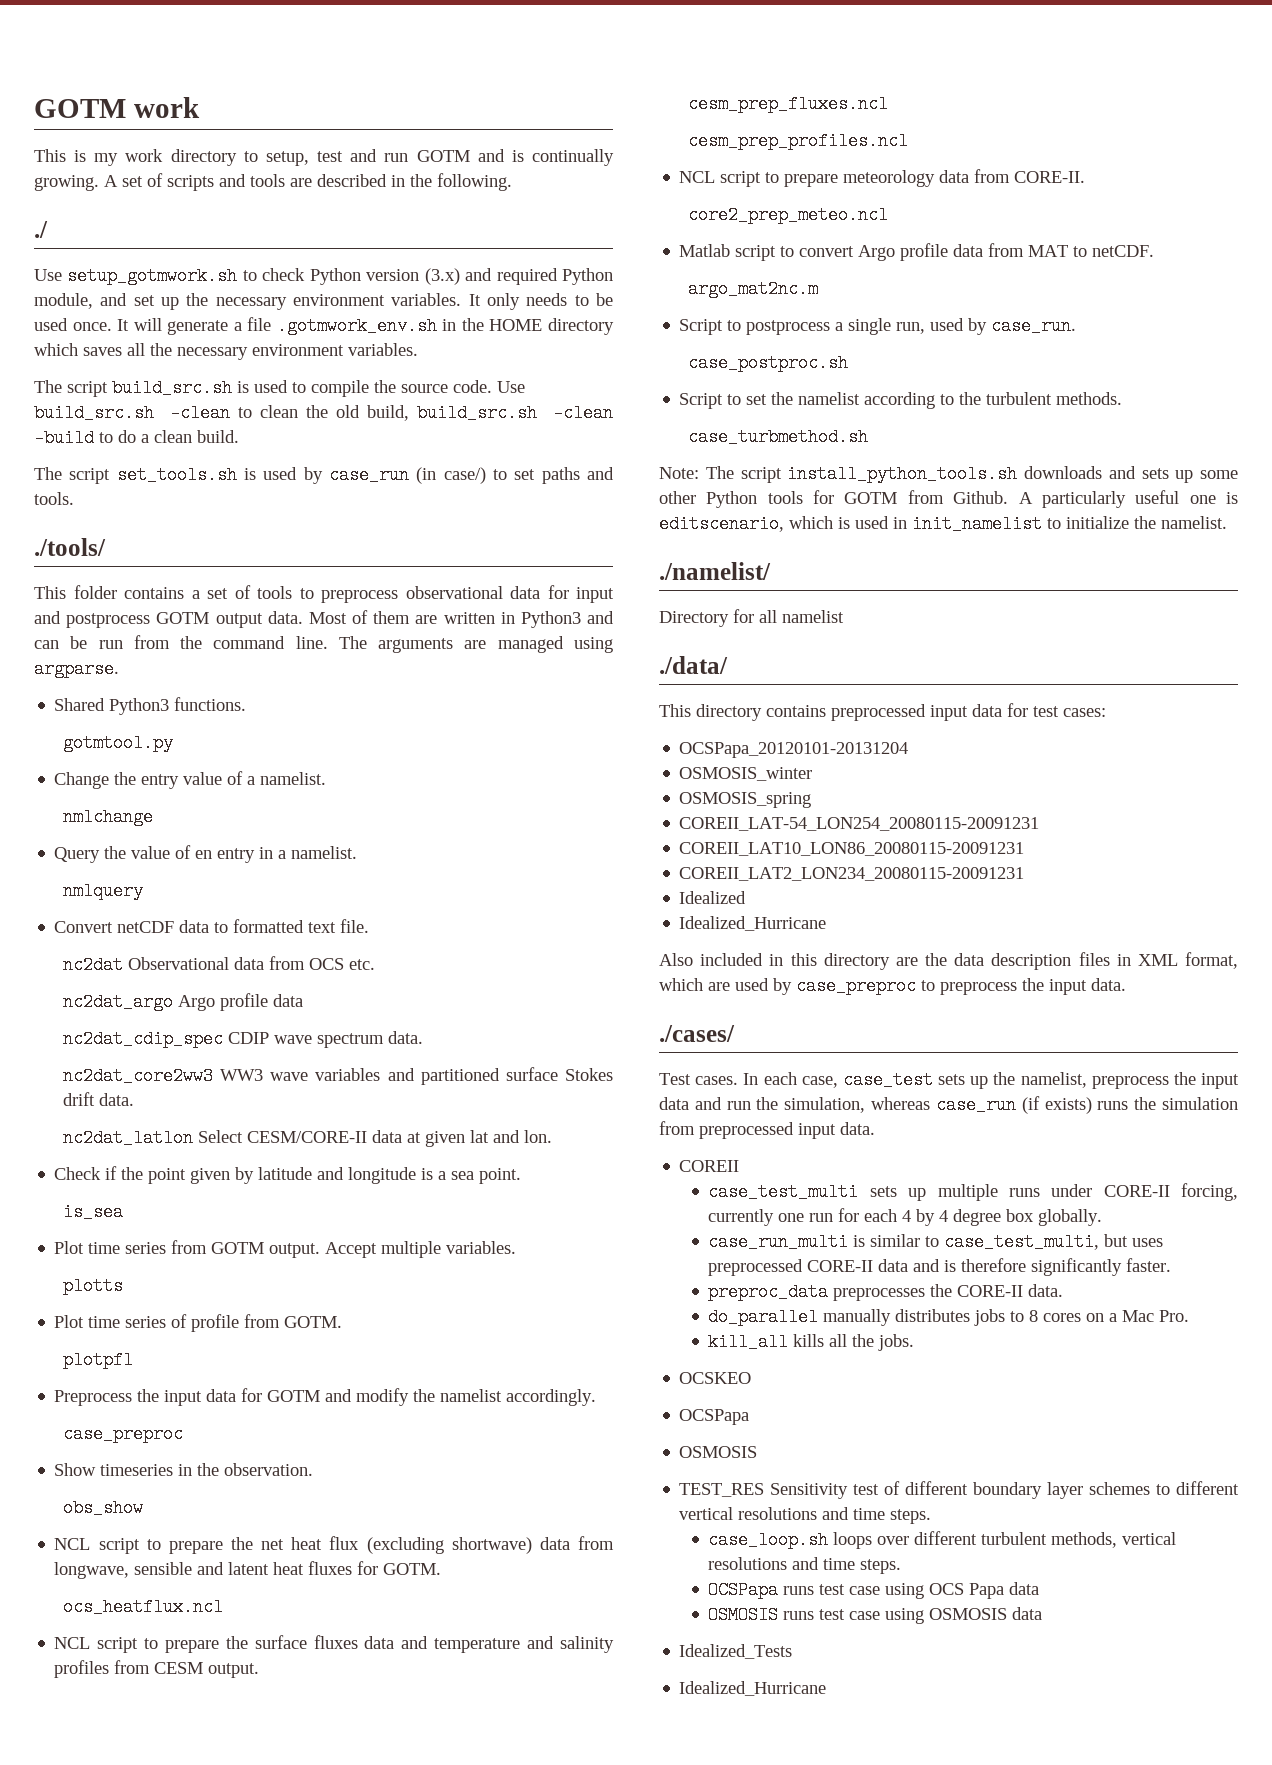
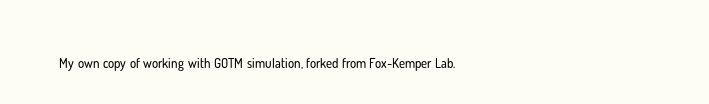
[34,97,200,118] [34,149,614,166] [34,173,512,191] [34,221,48,238] [34,267,614,285] [34,293,613,310] [34,317,614,335] [34,343,418,360] [34,379,525,397] [34,404,613,422] [34,429,239,447] [34,466,614,484] [34,492,74,505] [34,538,106,556] [34,585,614,603] [34,610,615,628] [34,635,613,653] [34,660,119,678] [54,697,247,715] [63,734,174,752] [54,771,327,789] [63,808,154,826] [54,845,358,863] [63,882,144,900] [54,919,370,933] [63,956,376,974] [63,993,304,1011] [63,1030,424,1048] [63,1067,613,1085] [63,1092,135,1106] [63,1129,553,1147] [54,1166,522,1184] [63,1203,124,1221] [54,1240,517,1258] [63,1277,124,1295] [54,1314,343,1332] [63,1351,134,1369] [54,1388,597,1406] [63,1425,184,1443] [54,1463,314,1476] [63,1499,144,1517] [54,1536,614,1554] [54,1561,442,1579] [63,1598,224,1616] [54,1635,614,1653] [54,1660,260,1678] [688,95,889,113] [688,132,909,150] [679,169,1086,187] [688,206,889,224] [679,243,1155,261] [688,280,819,298] [679,317,1077,335] [688,354,849,372] [679,392,1123,409] [688,428,869,446] [659,465,1238,483] [659,490,1238,508] [659,515,1227,533] [659,562,771,580] [659,609,844,627] [659,656,728,674] [659,703,1106,721] [679,742,909,758] [679,767,813,781] [679,792,812,808] [679,817,1040,831] [679,842,1025,856] [679,867,1025,881] [679,891,747,904] [679,916,827,931] [659,952,1238,970] [659,977,1126,995] [659,1025,735,1042] [659,1071,1239,1089] [659,1096,1238,1114] [659,1121,875,1139] [679,1160,740,1172] [708,1183,1238,1201] [708,1208,1103,1226] [708,1233,1164,1251] [708,1258,1172,1276] [708,1283,1064,1301] [708,1308,1190,1326] [708,1333,915,1351] [679,1372,752,1384] [679,1409,750,1425] [679,1446,758,1458] [679,1481,1239,1499] [679,1507,932,1524] [708,1531,1177,1549] [708,1557,902,1574] [708,1581,1040,1599] [708,1606,1043,1624] [679,1644,793,1659] [679,1681,827,1696] GOTM work // This is my work directory to setup, test and run GOTM and is continually growing. A set of scripts and tools are described in the following. // ./ // Use setup_gotmwork.sh to check Python version (3.x) and required Python module, and set up the necessary environment variables. It only needs to be used once. It will generate a file .gotmwork_env.sh in the HOME directory which saves all the necessary environment variables. // The script build_src.sh is used to compile the source code. Use build_src.sh -clean to clean the old build, build_src.sh -clean -build to do a clean build. // The script set_tools.sh is used by case_run (in case/) to set paths and tools. // ./tools/ // This folder contains a set of tools to preprocess observational data for input and postprocess GOTM output data. Most of them are written in Python3 and can be run from the command line. The arguments are managed using argparse. // Shared Python3 functions. // gotmtool.py // Change the entry value of a namelist. // nmlchange // Query the value of en entry in a namelist. // nmlquery // Convert netCDF data to formatted text file. // nc2dat Observational data from OCS etc. // nc2dat_argo Argo profile data // nc2dat_cdip_spec CDIP wave spectrum data. // nc2dat_core2ww3 WW3 wave variables and partitioned surface Stokes drift data. // nc2dat_latlon Select CESM/CORE-II data at given lat and lon. // Check if the point given by latitude and longitude is a sea point. // is_sea // Plot time series from GOTM output. Accept multiple variables. // plotts // Plot time series of profile from GOTM. // plotpfl // Preprocess the input data for GOTM and modify the namelist accordingly. // case_preproc // Show timeseries in the observation. // obs_show // NCL script to prepare the net heat flux (excluding shortwave) data from longwave, sensible and latent heat fluxes for GOTM. // ocs_heatflux.ncl // NCL script to prepare the surface fluxes data and temperature and salinity profiles from CESM output. // cesm_prep_fluxes.ncl // cesm_prep_profiles.ncl // NCL script to prepare meteorology data from CORE-II. // core2_prep_meteo.ncl // Matlab script to convert Argo profile data from MAT to netCDF. // argo_mat2nc.m // Script to postprocess a single run, used by case_run. // case_postproc.sh // Script to set the namelist according to the turbulent methods. // case_turbmethod.sh // Note: The script install_python_tools.sh downloads and sets up some other Python tools for GOTM from Github. A particularly useful one is editscenario, which is used in init_namelist to initialize the namelist. // ./namelist/ // Directory for all namelist // ./data/ // This directory contains preprocessed input data for test cases: // OCSPapa_20120101-20131204 // OSMOSIS_winter // OSMOSIS_spring // COREII_LAT-54_LON254_20080115-20091231 // COREII_LAT10_LON86_20080115-20091231 // COREII_LAT2_LON234_20080115-20091231 // Idealized // Idealized_Hurricane // Also included in this directory are the data description files in XML format, which are used by case_preproc to preprocess the input data. // ./cases/ // Test cases. In each case, case_test sets up the namelist, preprocess the input data and run the simulation, whereas case_run (if exists) runs the simulation from preprocessed input data. // COREII // case_test_multi sets up multiple runs under CORE-II forcing, currently one run for each 4 by 4 degree box globally. // case_run_multi is similar to case_test_multi, but uses preprocessed CORE-II data and is therefore significantly faster. // preproc_data preprocesses the CORE-II data. // do_parallel manually distributes jobs to 8 cores on a Mac Pro. // kill_all kills all the jobs. // OCSKEO // OCSPapa // OSMOSIS // TEST_RES Sensitivity test of different boundary layer schemes to different vertical resolutions and time steps. // case_loop.sh loops over different turbulent methods, vertical resolutions and time steps. // OCSPapa runs test case using OCS Papa data // OSMOSIS runs test case using OSMOSIS data // Idealized_Tests // Idealized_Hurricane -> [59,58,455,71] My own copy of working with GOTM simulation, forked from Fox-Kemper Lab.

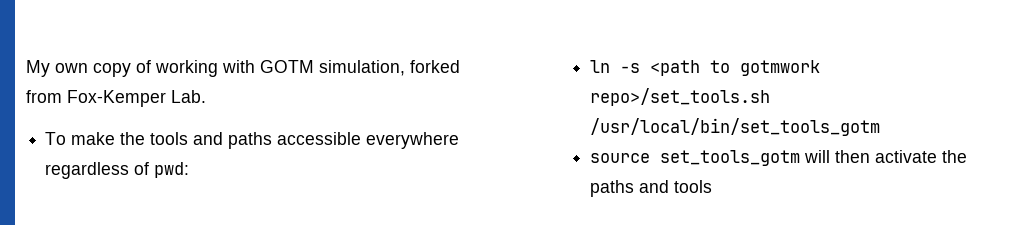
(455, 63) none -> [45,132,460,149] [45,162,190,179] [590,60,821,76] [590,88,771,106] [590,118,881,136] [590,150,968,166] [590,180,713,197] // To make the tools and paths accessible everywhere regardless of pwd: // ln -s <path to gotmwork repo>/set_tools.sh /usr/local/bin/set_tools_gotm // source set_tools_gotm will then activate the paths and tools

